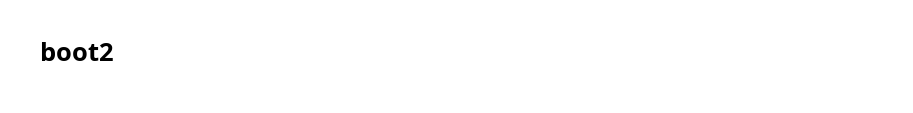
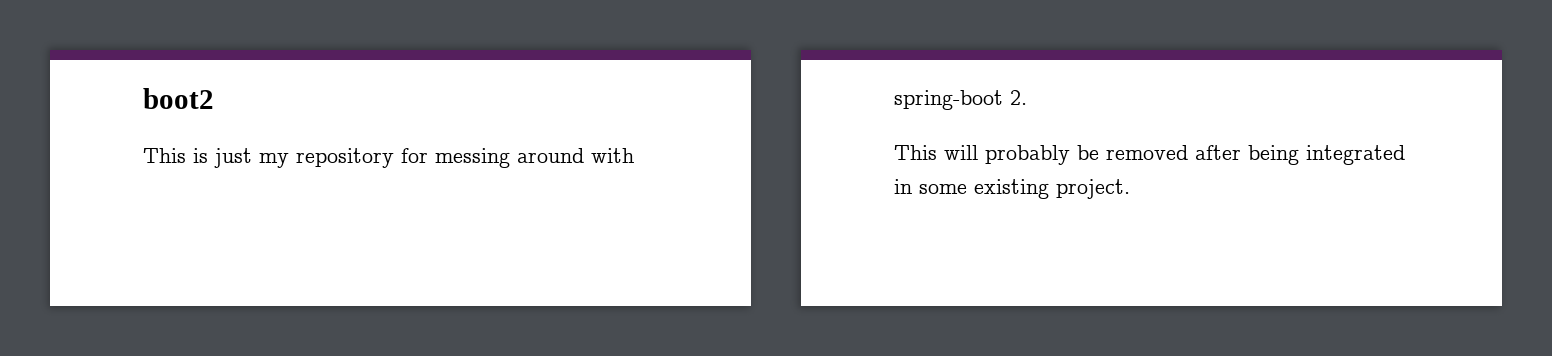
(114, 51) none -> [143,148,634,168] [894,90,1027,110] [894,145,1405,165] [894,179,1130,199] // This is just my repository for messing around with spring-boot 2. // This will probably be removed after being integrated in some existing project.

